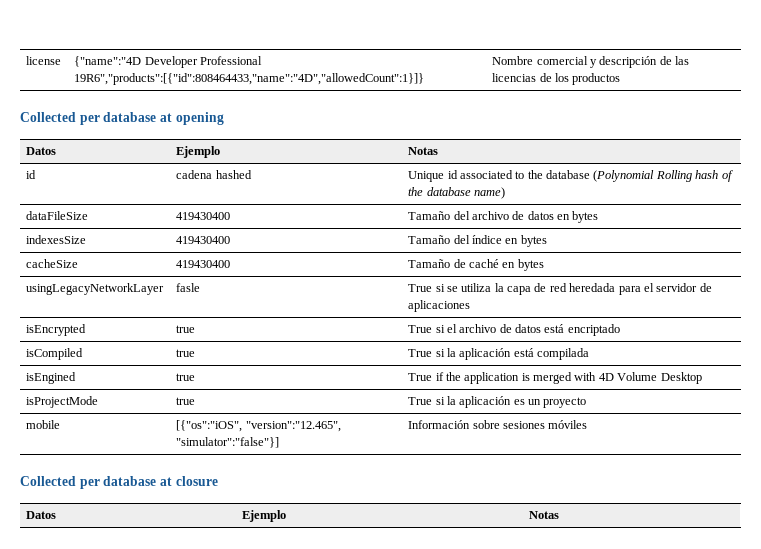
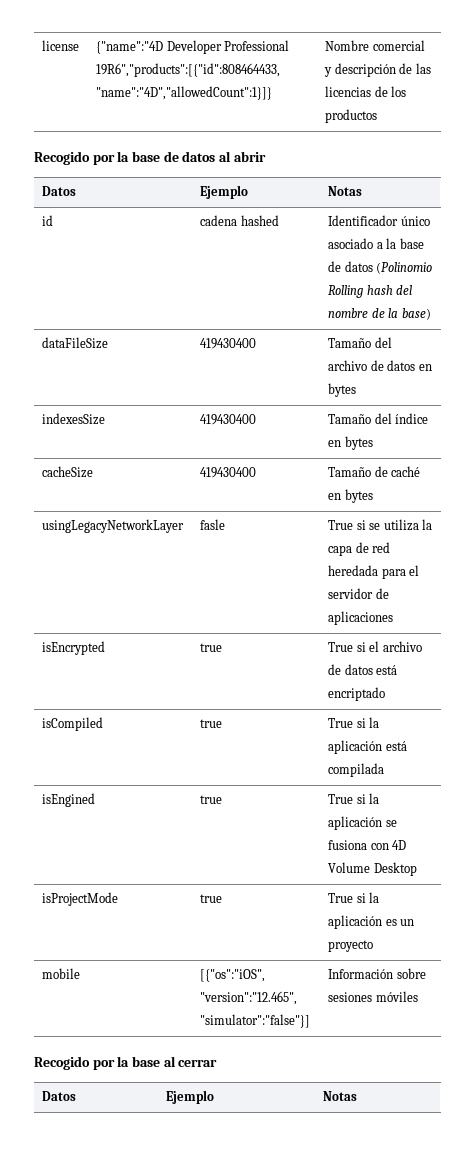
[20,112,224,125] Collected per database at opening -> [34,151,266,165] Recogido por la base de datos al abrir
[408,170,733,182] [408,187,505,199] Unique id associated to the database (Polynomial Rolling hash of the database name) -> [328,215,430,226] [328,238,424,249] [328,261,433,274] [328,285,413,298] [328,308,431,320] Identificador único asociado a la base de datos (Polinomio Rolling hash del nombre de la base)
[435,372,597,384] if the application is merged with -> [356,793,380,804] [328,816,397,830] [328,840,389,850] si la aplicación se fusiona con
[20,476,218,489] Collected per database at closure -> [34,1056,218,1070] Recogido por la base al cerrar

